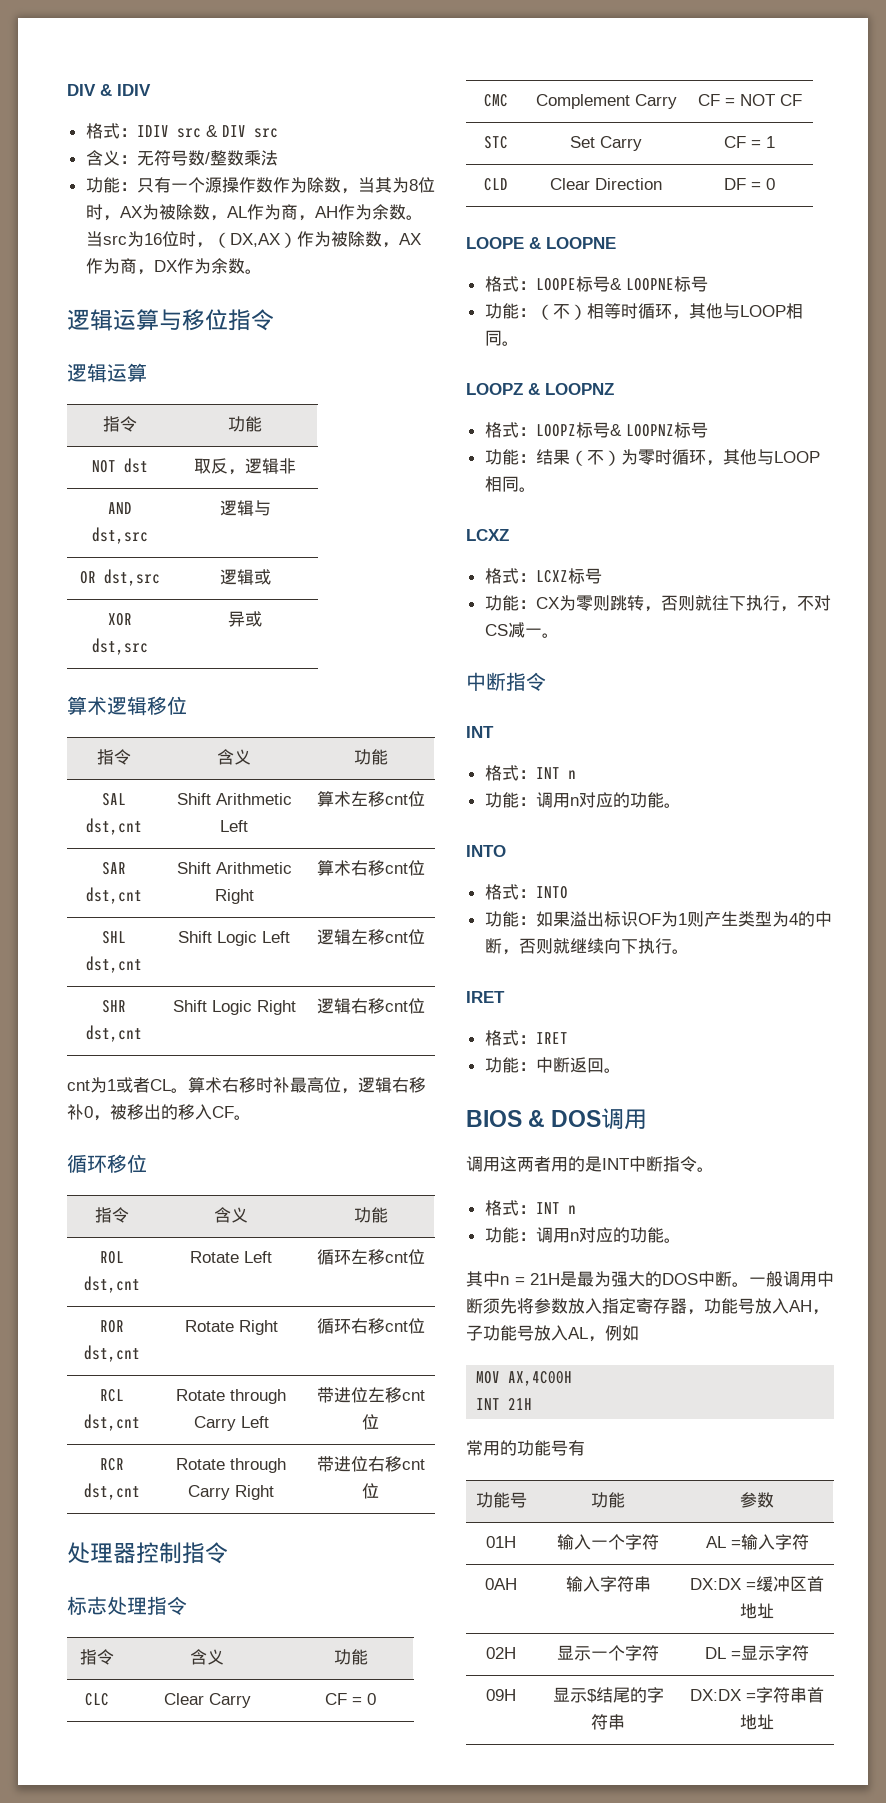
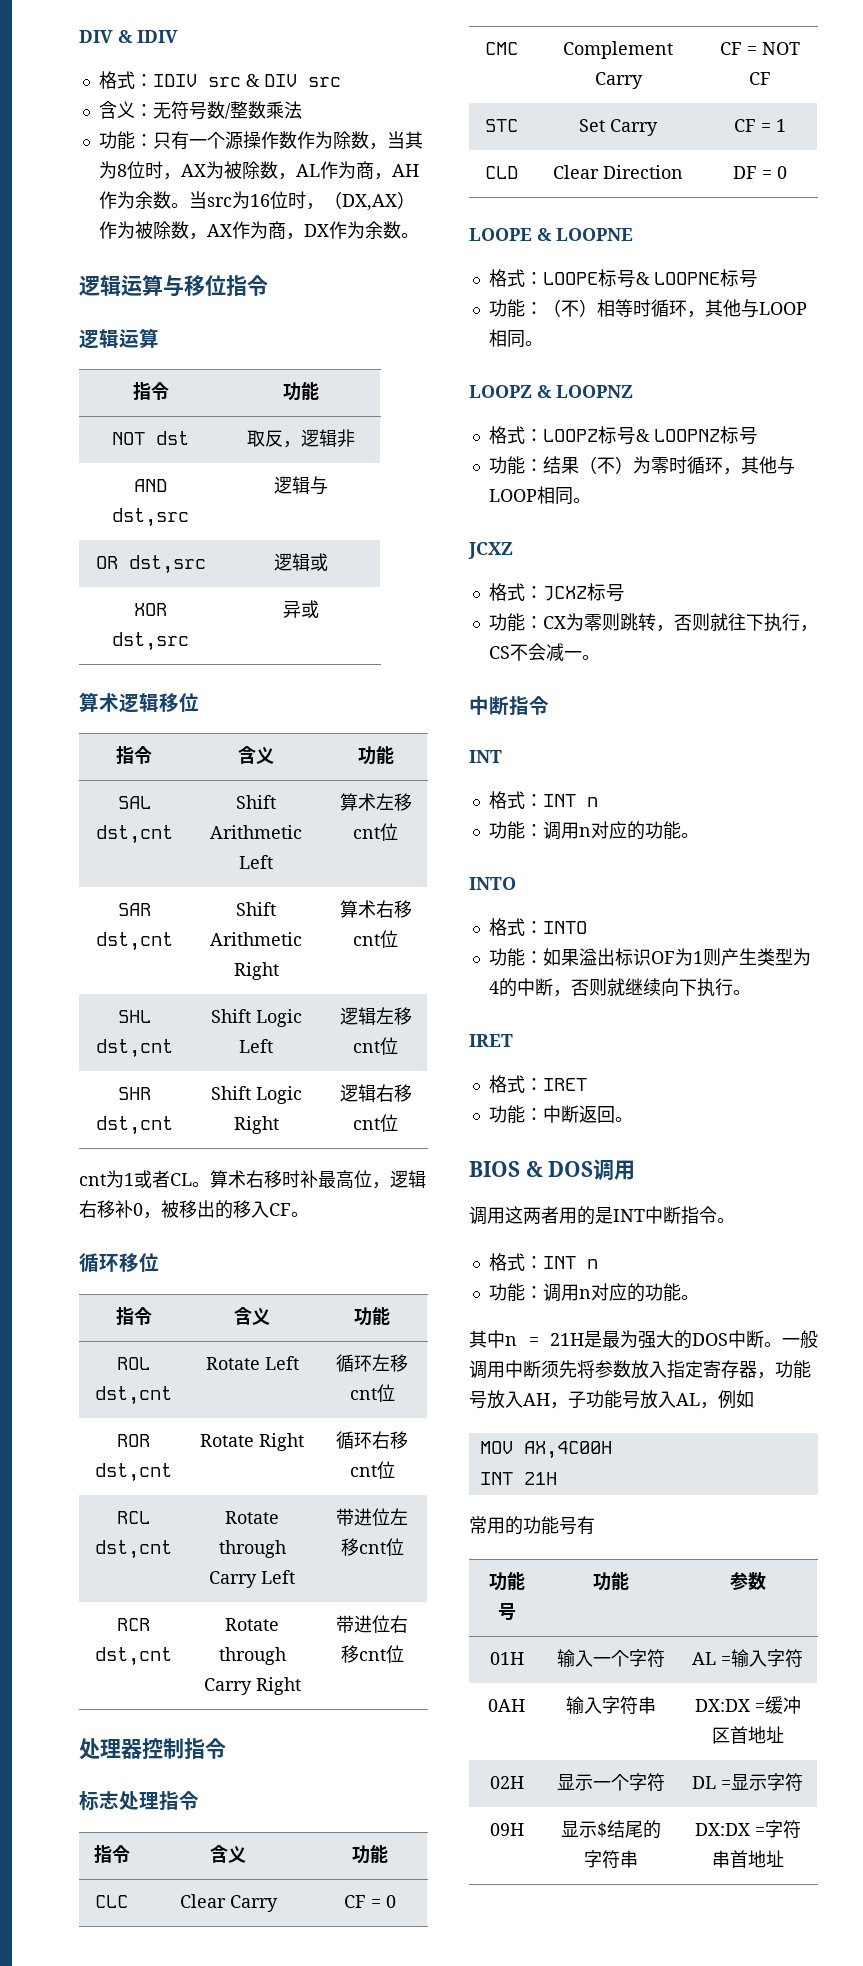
[466,529,509,541] [484,568,568,584] LCXZ // 格式：LCXZ -> [468,542,513,559] [488,583,587,601] JCXZ // 格式：JCXZ
[796,595,831,611] [484,624,508,636] 不对CS -> [488,643,546,661] CS不会

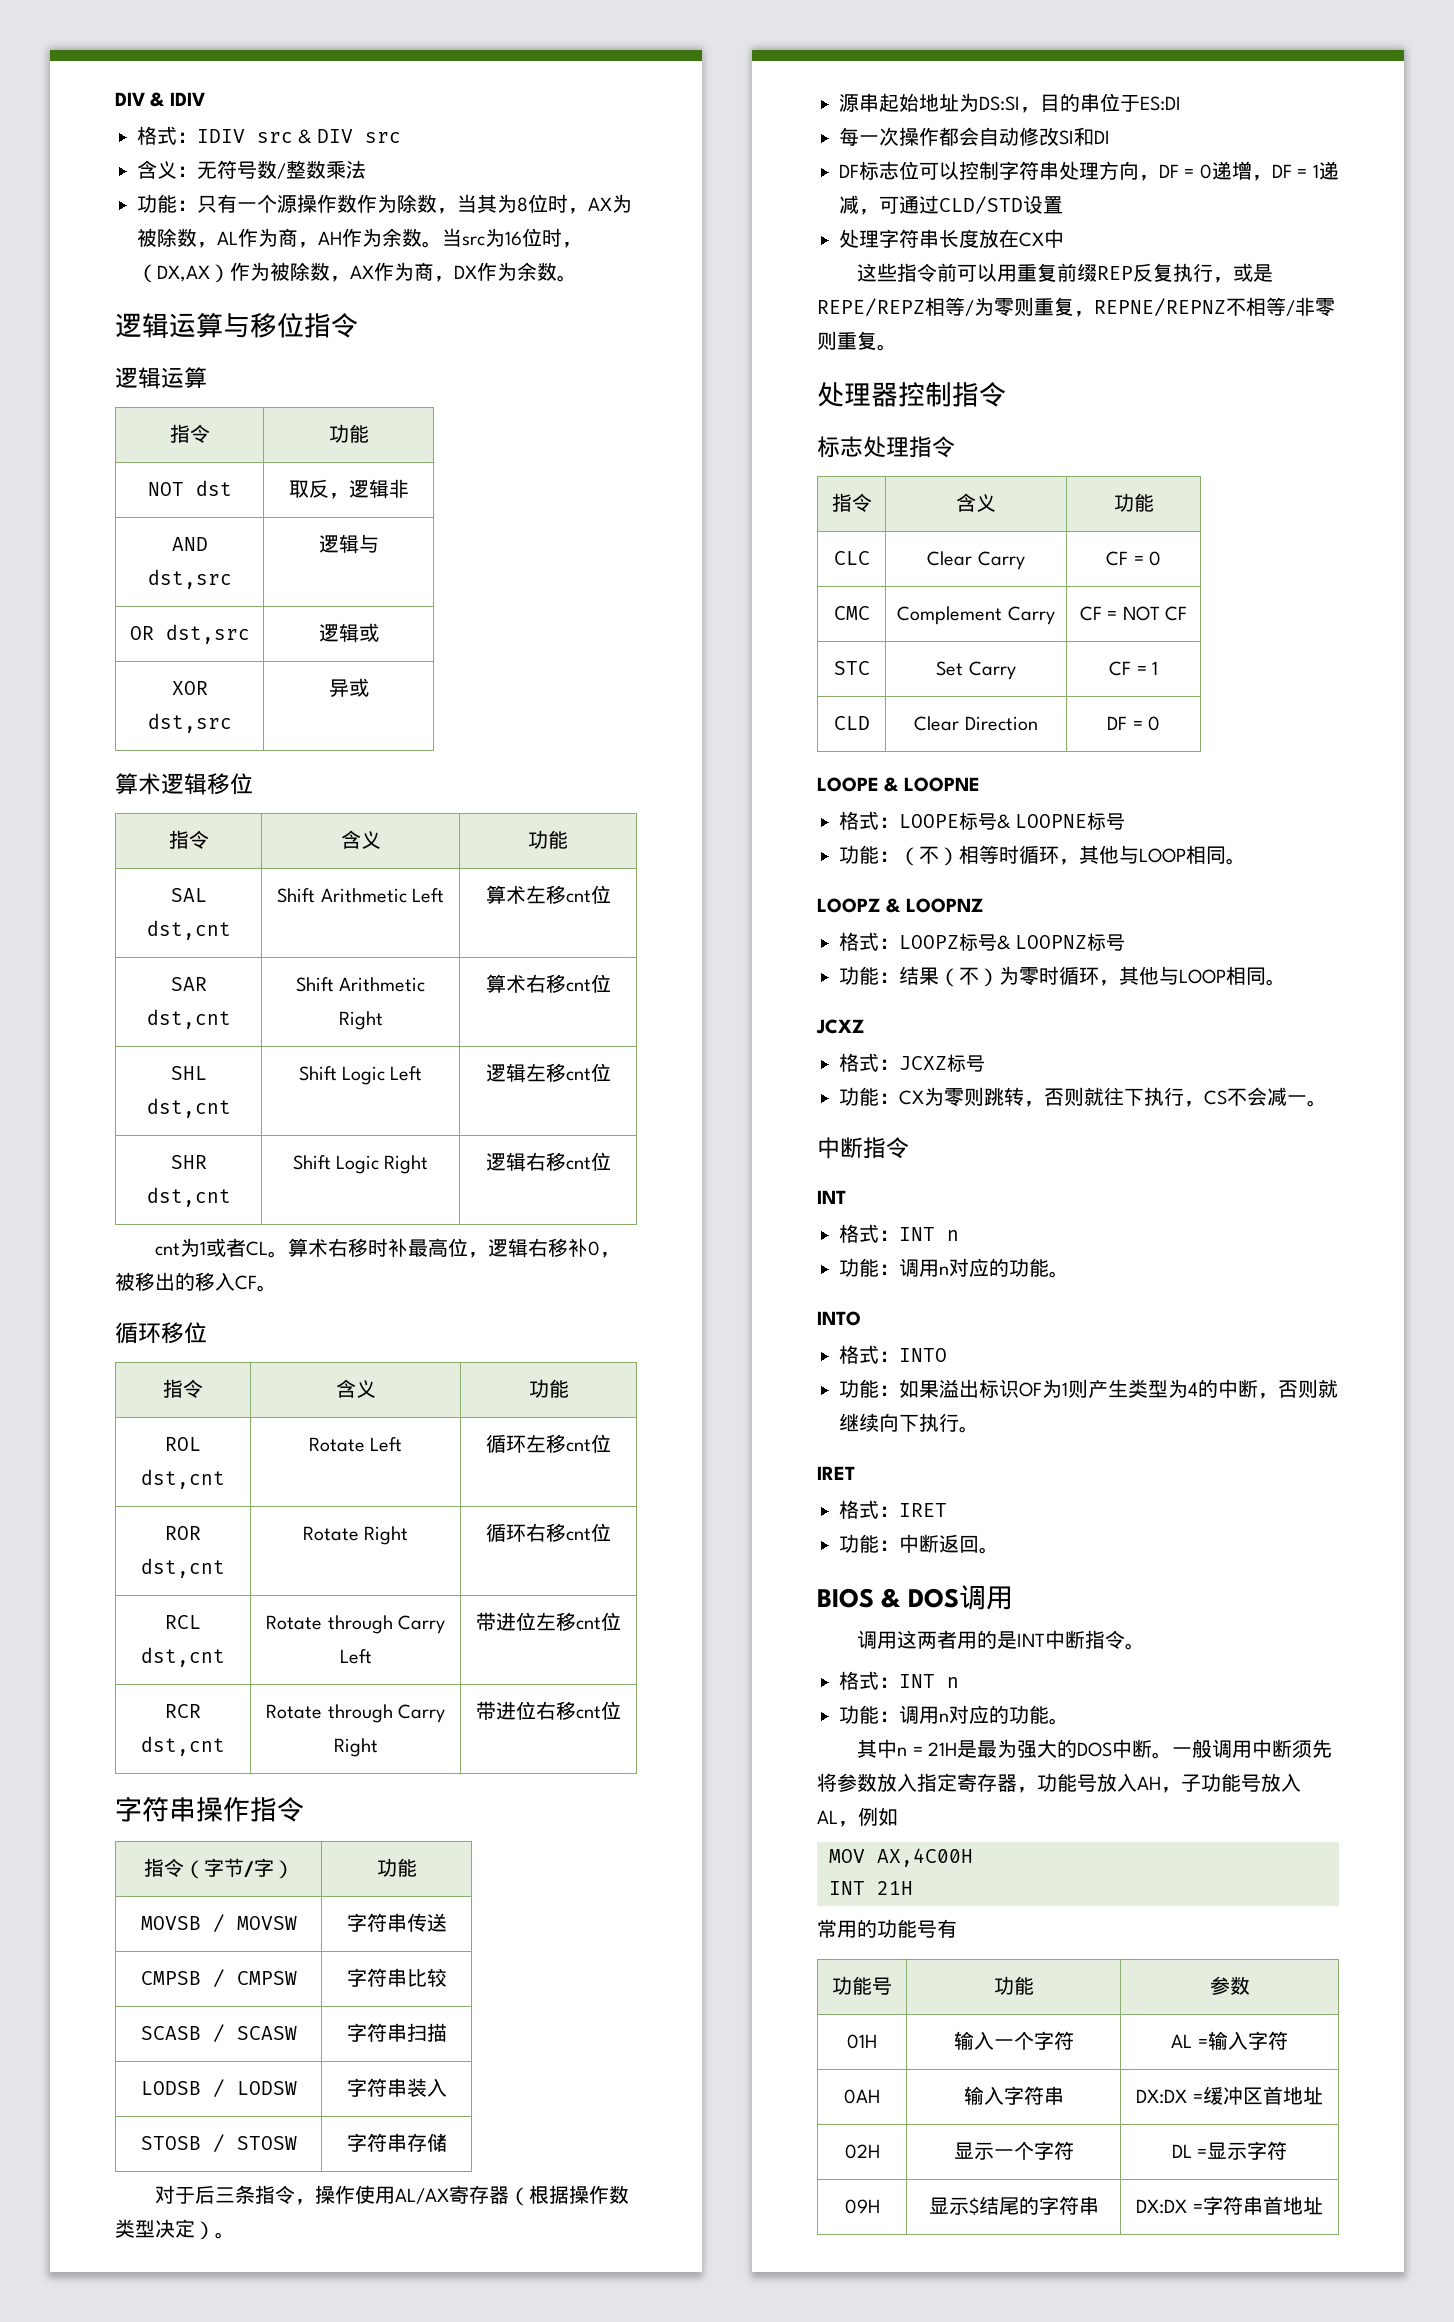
(404, 1654) none -> [115,1796,304,1822] [143,1858,294,1879] [376,1858,417,1877] [140,1914,297,1932] [346,1913,447,1932] [140,1969,297,1987] [346,1968,447,1987] [140,2024,297,2042] [346,2023,447,2042] [140,2079,297,2097] [346,2078,447,2097] [140,2134,297,2152] [346,2133,447,2152] [155,2185,630,2206] [115,2219,235,2240] [839,93,1181,113] [839,127,1110,146] [839,161,1339,181] [839,195,1063,215] [839,229,1064,248] [857,263,1274,283] [817,297,1335,317] [817,331,897,351] // 字符串操作指令 // 指令（字节/字） | 功能 // MOVSB / MOVSW | 字符串传送 // CMPSB / CMPSW | 字符串比较 // SCASB / SCASW | 字符串扫描 // LODSB / LODSW | 字符串装入 // STOSB / STOSW | 字符串存储 // 对于后三条指令，操作使用AL/AX寄存器（根据操作数类型决定）。 // 源串起始地址为DS:SI，目的串位于ES:DI // 每一次操作都会自动修改SI和DI // DF标志位可以控制字符串处理方向，DF = 0递增，DF = 1递减，可通过CLD/STD设置 // 处理字符串长度放在CX中 // 这些指令前可以用重复前缀REP反复执行，或是REPE/REPZ相等/为零则重复，REPNE/REPNZ不相等/非零则重复。

